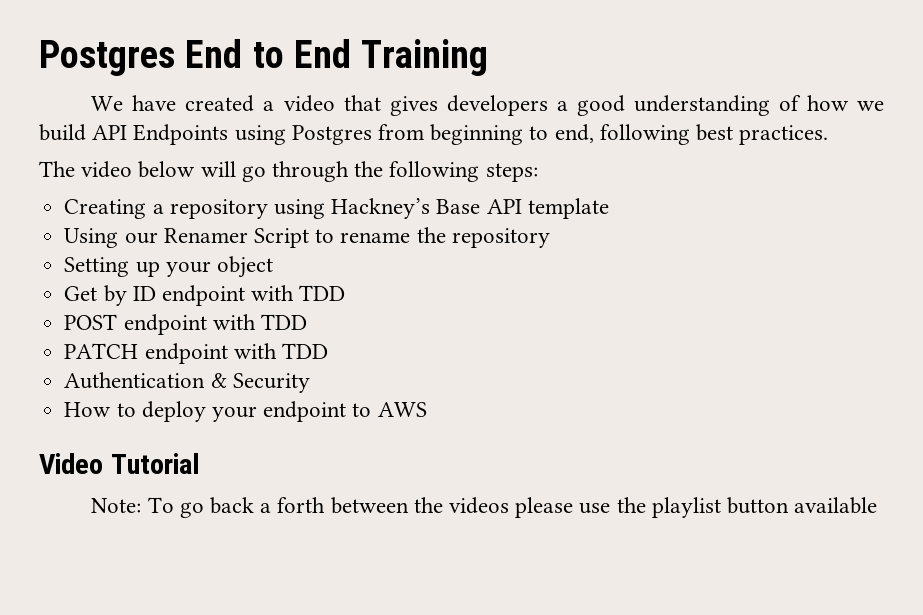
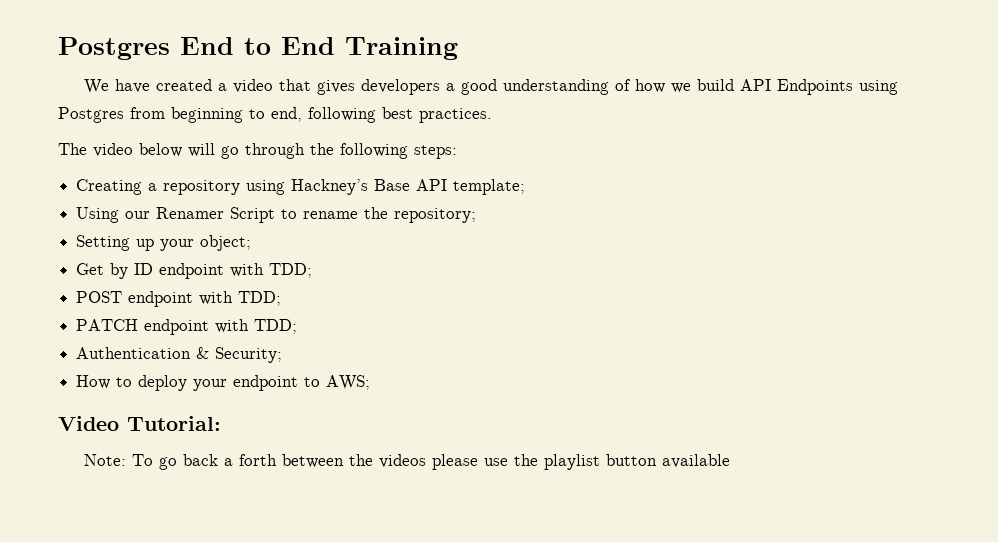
[527,198,609,219] template -> [453,179,526,195] template;
[451,228,550,248] repository -> [394,208,477,223] repository;
[216,256,273,278] object -> [200,235,252,251] object;
[299,285,346,301] TDD -> [269,263,313,278] TDD;
[260,314,307,330] TDD -> [238,291,282,306] TDD;
[281,343,328,359] TDD -> [254,319,298,334] TDD;
[232,373,310,393] Security -> [215,347,283,363] Security;
[377,402,427,417] AWS -> [326,375,371,390] AWS;
[110,453,200,474] Tutorial -> [127,416,221,431] Tutorial:

